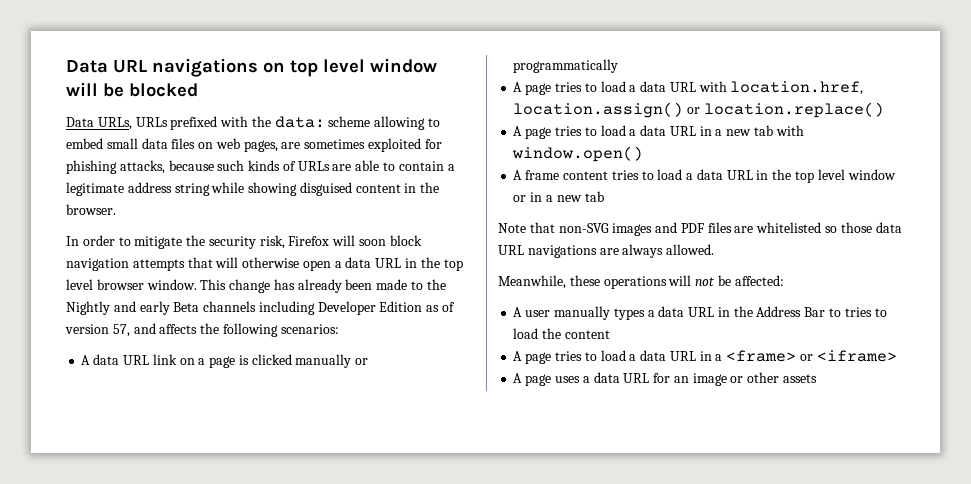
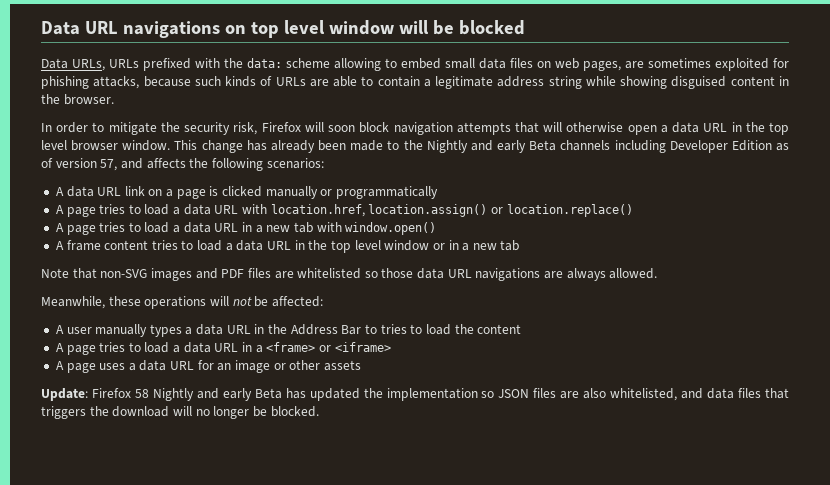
(817, 378) none -> [41,388,790,401] [41,406,319,419] // Update: Firefox 58 Nightly and early Beta has updated the implementation so JSON files are also whitelisted, and data files that triggers the download will no longer be blocked.

